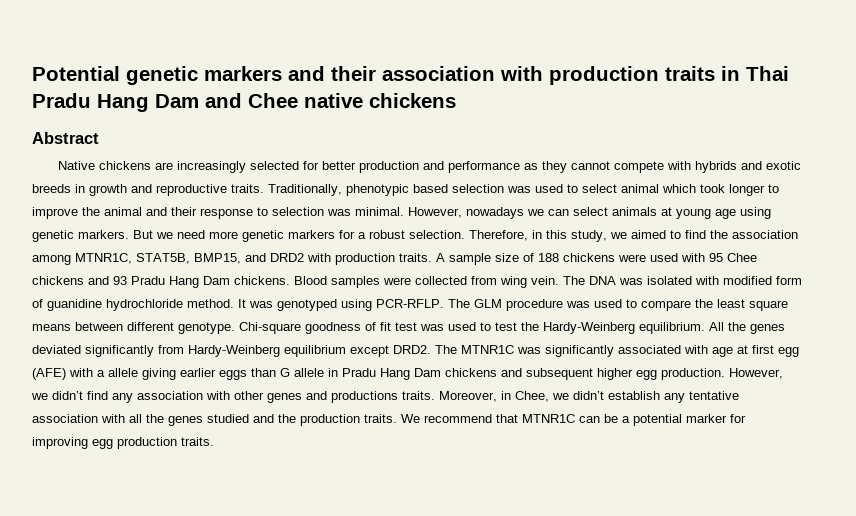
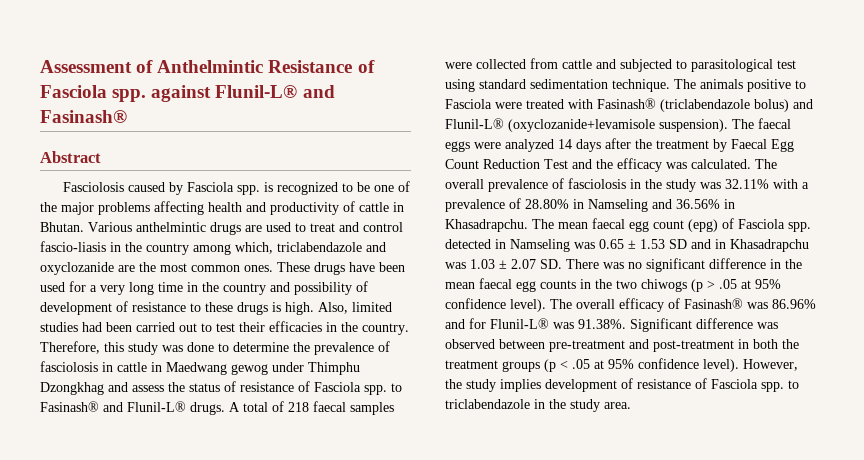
[32,66,789,85] [32,93,456,112] [32,132,99,144] [57,161,801,173] [32,184,779,196] [32,207,771,219] [32,230,798,242] [32,253,757,265] [32,276,802,288] [32,299,788,311] [32,322,785,334] [32,345,799,357] [32,368,783,380] [31,391,739,403] [32,414,746,426] [32,437,214,449] Potential genetic markers and their association with production traits in Thai Pradu Hang Dam and Chee native chickens // Abstract // Native chickens are increasingly selected for better production and performance as they cannot compete with hybrids and exotic breeds in growth and reproductive traits. Traditionally, phenotypic based selection was used to select animal which took longer to improve the animal and their response to selection was minimal. However, nowadays we can select animals at young age using genetic markers. But we need more genetic markers for a robust selection. Therefore, in this study, we aimed to find the association among MTNR1C, STAT5B, BMP15, and DRD2 with production traits. A sample size of 188 chickens were used with 95 Chee chickens and 93 Pradu Hang Dam chickens. Blood samples were collected from wing vein. The DNA was isolated with modified form of guanidine hydrochloride method. It was genotyped using PCR-RFLP. The GLM procedure was used to compare the least square means between different genotype. Chi-square goodness of fit test was used to test the Hardy-Weinberg equilibrium. All the genes deviated significantly from Hardy-Weinberg equilibrium except DRD2. The MTNR1C was significantly associated with age at first egg (AFE) with a allele giving earlier eggs than G allele in Pradu Hang Dam chickens and subsequent higher egg production. However, we didn’t find any association with other genes and productions traits. Moreover, in Chee, we didn’t establish any tentative association with all the genes studied and the production traits. We recommend that MTNR1C can be a potential marker for improving egg production traits. -> [40,60,375,73] [40,85,335,102] [40,110,127,123] [40,151,101,163] [62,181,410,195] [40,201,404,215] [40,222,403,235] [40,241,386,255] [40,262,405,275] [40,281,368,295] [40,301,392,315] [40,321,409,335] [40,341,390,355] [40,361,360,375] [40,381,402,395] [40,401,394,415] [445,58,796,72] [445,79,806,92] [445,98,813,112] [445,118,791,132] [445,138,794,152] [445,158,777,172] [445,178,809,192] [445,198,735,212] [445,218,811,232] [445,239,809,252] [445,258,802,272] [445,278,781,292] [445,298,816,312] [445,318,778,332] [445,339,799,352] [445,358,798,372] [445,378,799,392] [445,399,631,412] Assessment of Anthelmintic Resistance of Fasciola spp. against Flunil-L® and Fasinash® // Abstract // Fasciolosis caused by Fasciola spp. is recognized to be one of the major problems affecting health and productivity of cattle in Bhutan. Various anthelmintic drugs are used to treat and control fascio-liasis in the country among which, triclabendazole and oxyclozanide are the most common ones. These drugs have been used for a very long time in the country and possibility of development of resistance to these drugs is high. Also, limited studies had been carried out to test their efficacies in the country. Therefore, this study was done to determine the prevalence of fasciolosis in cattle in Maedwang gewog under Thimphu Dzongkhag and assess the status of resistance of Fasciola spp. to Fasinash® and Flunil-L® drugs. A total of 218 faecal samples were collected from cattle and subjected to parasitological test using standard sedimentation technique. The animals positive to Fasciola were treated with Fasinash® (triclabendazole bolus) and Flunil-L® (oxyclozanide+levamisole suspension). The faecal eggs were analyzed 14 days after the treatment by Faecal Egg Count Reduction Test and the efficacy was calculated. The overall prevalence of fasciolosis in the study was 32.11% with a prevalence of 28.80% in Namseling and 36.56% in Khasadrapchu. The mean faecal egg count (epg) of Fasciola spp. detected in Namseling was 0.65 ± 1.53 SD and in Khasadrapchu was 1.03 ± 2.07 SD. There was no significant difference in the mean faecal egg counts in the two chiwogs (p > .05 at 95% confidence level). The overall efficacy of Fasinash® was 86.96% and for Flunil-L® was 91.38%. Significant difference was observed between pre-treatment and post-treatment in both the treatment groups (p < .05 at 95% confidence level). However, the study implies development of resistance of Fasciola spp. to triclabendazole in the study area.

